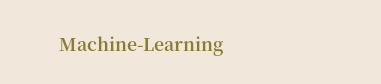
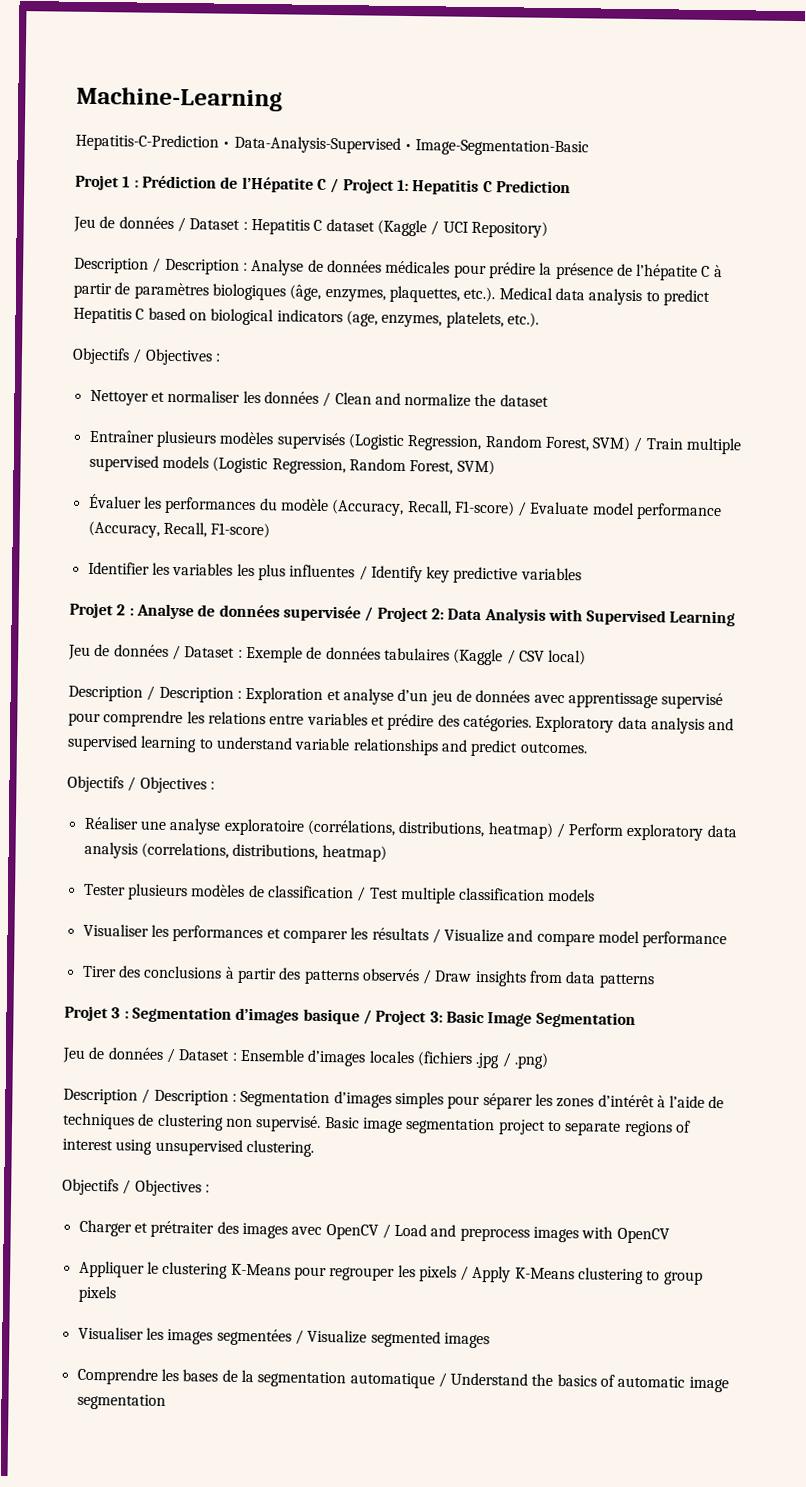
(224, 46) none -> [75,133,590,157] [75,174,571,195] [73,216,548,238] [74,257,723,281] [73,282,710,306] [73,307,539,329] [72,347,221,366] [89,389,549,408] [88,429,742,455] [88,454,495,476] [88,493,723,521] [87,520,271,539] [87,561,582,584] [69,602,736,627] [68,644,587,666] [68,685,724,710] [68,710,735,734] [67,734,588,757] [67,775,215,794] [83,816,737,841] [83,841,387,862] [83,883,596,904] [82,923,728,949] [81,965,655,989] [64,1005,636,1029] [62,1046,549,1069] [63,1088,725,1110] [62,1112,691,1137] [62,1138,314,1157] [62,1178,210,1197] [78,1219,670,1244] [78,1260,703,1285] [77,1285,116,1303] [77,1326,490,1349] [76,1367,729,1393] [76,1393,166,1410] // Hepatitis-C-Prediction • Data-Analysis-Supervised • Image-Segmentation-Basic // Projet 1 : Prédiction de l’Hépatite C / Project 1: Hepatitis C Prediction // Jeu de données / Dataset : Hepatitis C dataset (Kaggle / UCI Repository) // Description / Description : Analyse de données médicales pour prédire la présence de l’hépatite C à partir de paramètres biologiques (âge, enzymes, plaquettes, etc.). Medical data analysis to predict Hepatitis C based on biological indicators (age, enzymes, platelets, etc.). // Objectifs / Objectives : // Nettoyer et normaliser les données / Clean and normalize the dataset // Entraîner plusieurs modèles supervisés (Logistic Regression, Random Forest, SVM) / Train multiple supervised models (Logistic Regression, Random Forest, SVM) // Évaluer les performances du modèle (Accuracy, Recall, F1-score) / Evaluate model performance (Accuracy, Recall, F1-score) // Identifier les variables les plus influentes / Identify key predictive variables // Projet 2 : Analyse de données supervisée / Project 2: Data Analysis with Supervised Learning // Jeu de données / Dataset : Exemple de données tabulaires (Kaggle / CSV local) // Description / Description : Exploration et analyse d’un jeu de données avec apprentissage supervisé pour comprendre les relations entre variables et prédire des catégories. Exploratory data analysis and supervised learning to understand variable relationships and predict outcomes. // Objectifs / Objectives : // Réaliser une analyse exploratoire (corrélations, distributions, heatmap) / Perform exploratory data analysis (correlations, distributions, heatmap) // Tester plusieurs modèles de classification / Test multiple classification models // Visualiser les performances et comparer les résultats / Visualize and compare model performance // Tirer des conclusions à partir des patterns observés / Draw insights from data patterns // Projet 3 : Segmentation d’images basique / Project 3: Basic Image Segmentation // Jeu de données / Dataset : Ensemble d’images locales (fichiers .jpg / .png) // Description / Description : Segmentation d’images simples pour séparer les zones d’intérêt à l’aide de techniques de clustering non supervisé. Basic image segmentation project to separate regions of interest using unsupervised clustering. // Objectifs / Objectives : // Charger et prétraiter des images avec OpenCV / Load and preprocess images with OpenCV // Appliquer le clustering K-Means pour regrouper les pixels / Apply K-Means clustering to group pixels // Visualiser les images segmentées / Visualize segmented images // Comprendre les bases de la segmentation automatique / Understand the basics of automatic image segmentation

